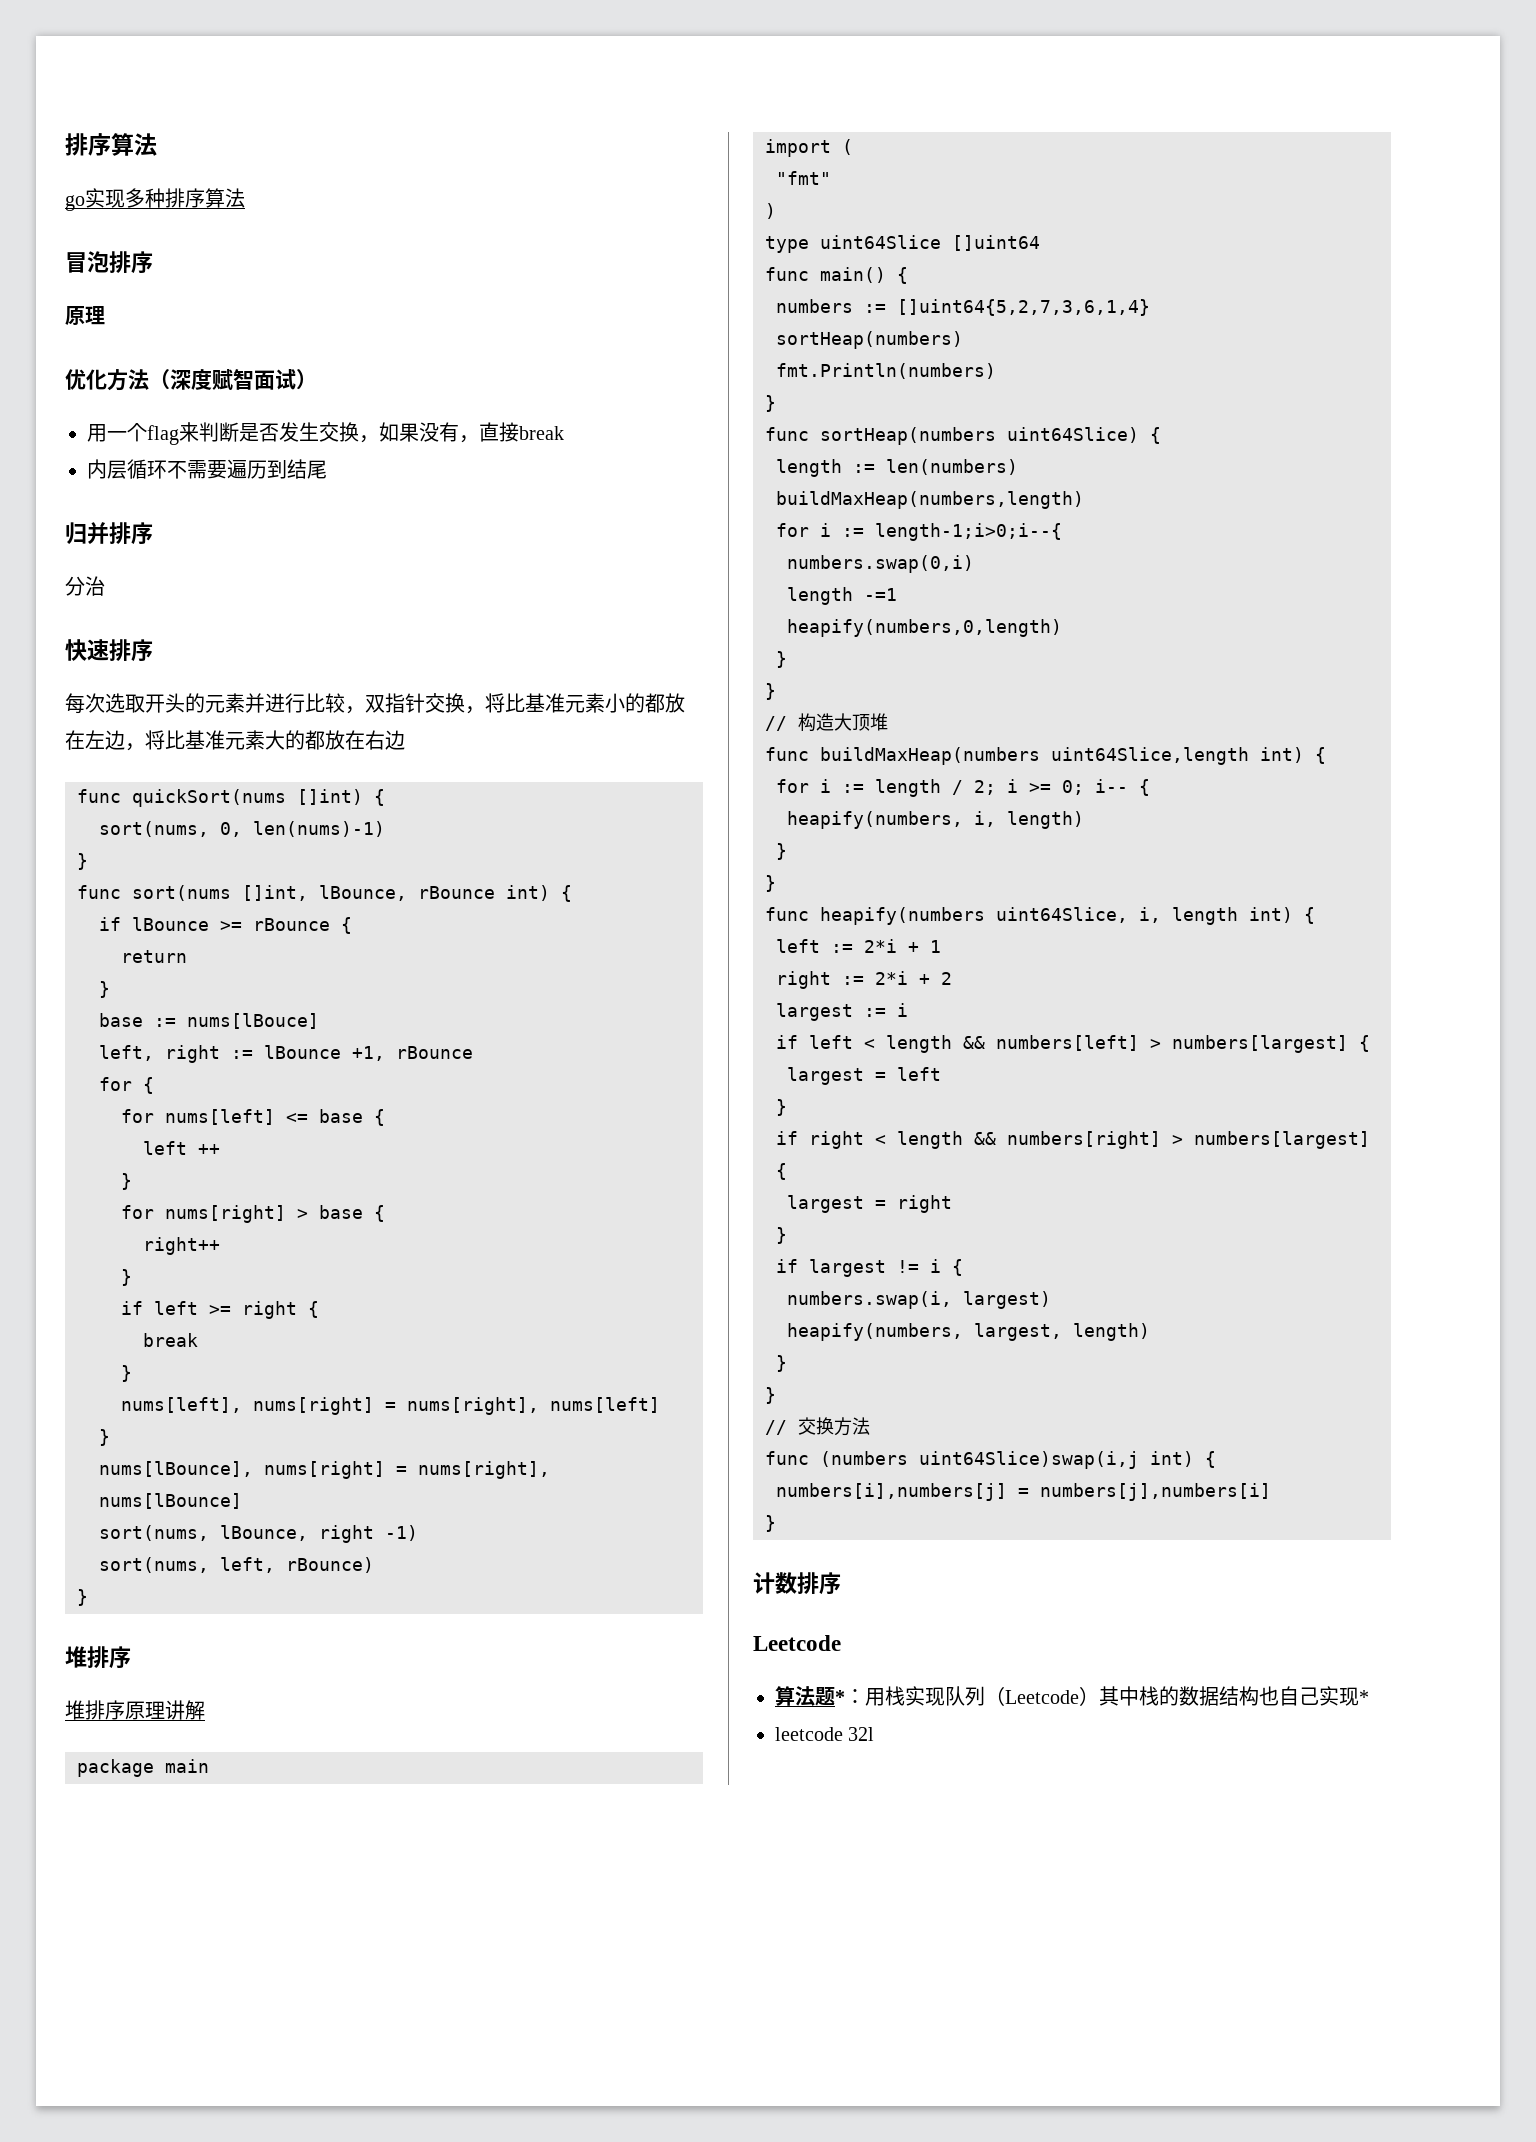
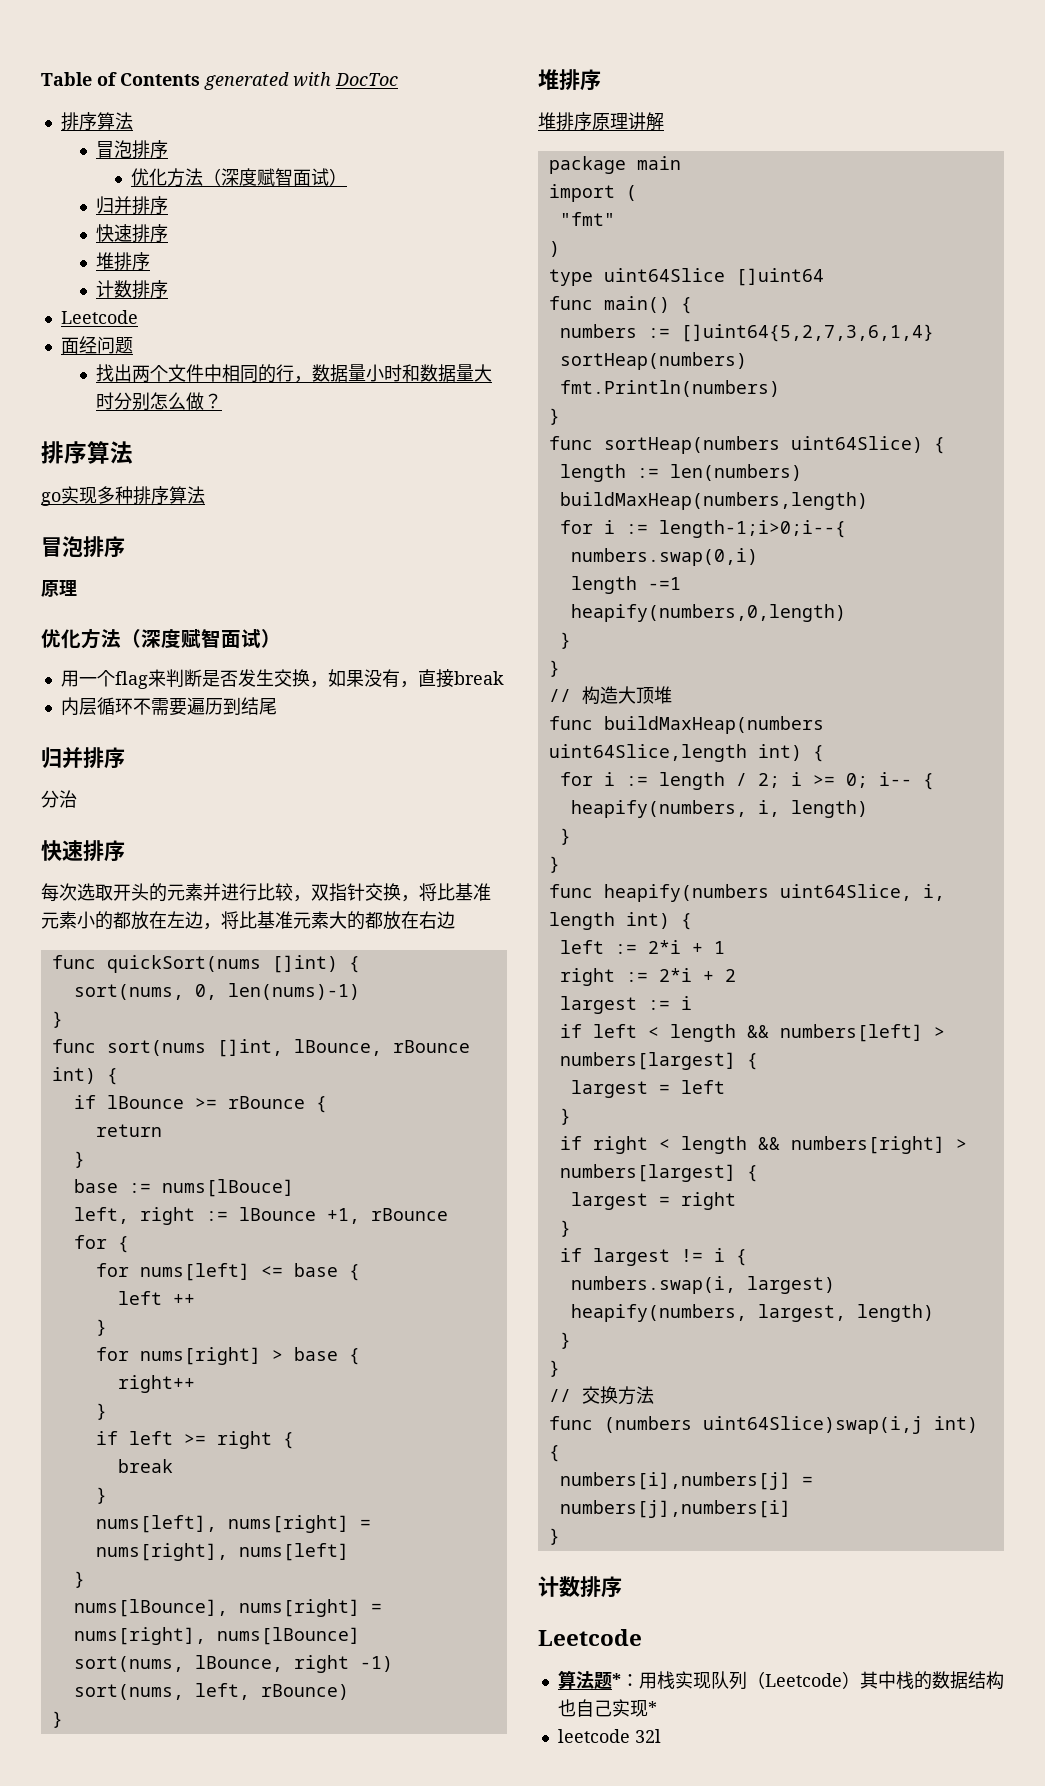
(65, 144) none -> [41,72,398,90] [60,112,133,131] [96,140,169,159] [131,168,348,187] [96,196,169,215] [96,224,169,243] [96,252,151,271] [96,280,169,299] [60,310,138,324] [60,336,133,354] [96,364,493,383] [96,392,223,411] Table of Contents generated with DocToc // 排序算法 // 冒泡排序 // 优化方法（深度赋智面试） // 归并排序 // 快速排序 // 堆排序 // 计数排序 // Leetcode // 面经问题 // 找出两个文件中相同的行，数据量小时和数据量大时分别怎么做？ //

